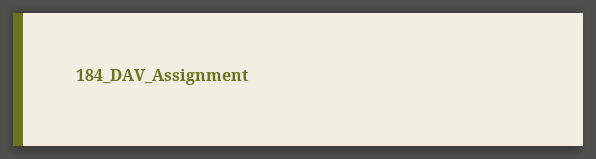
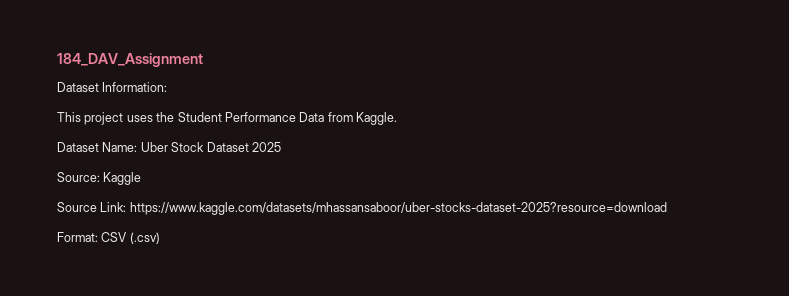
(249, 77) none -> [57,82,168,92] [57,112,397,125] [57,142,281,152] [57,172,142,185] [57,202,667,215] [57,232,160,244] // Dataset Information: // This project uses the Student Performance Data from Kaggle. // Dataset Name: Uber Stock Dataset 2025 // Source: Kaggle // Source Link: https://www.kaggle.com/datasets/mhassansaboor/uber-stocks-dataset-2025?resource=download // Format: CSV (.csv)

